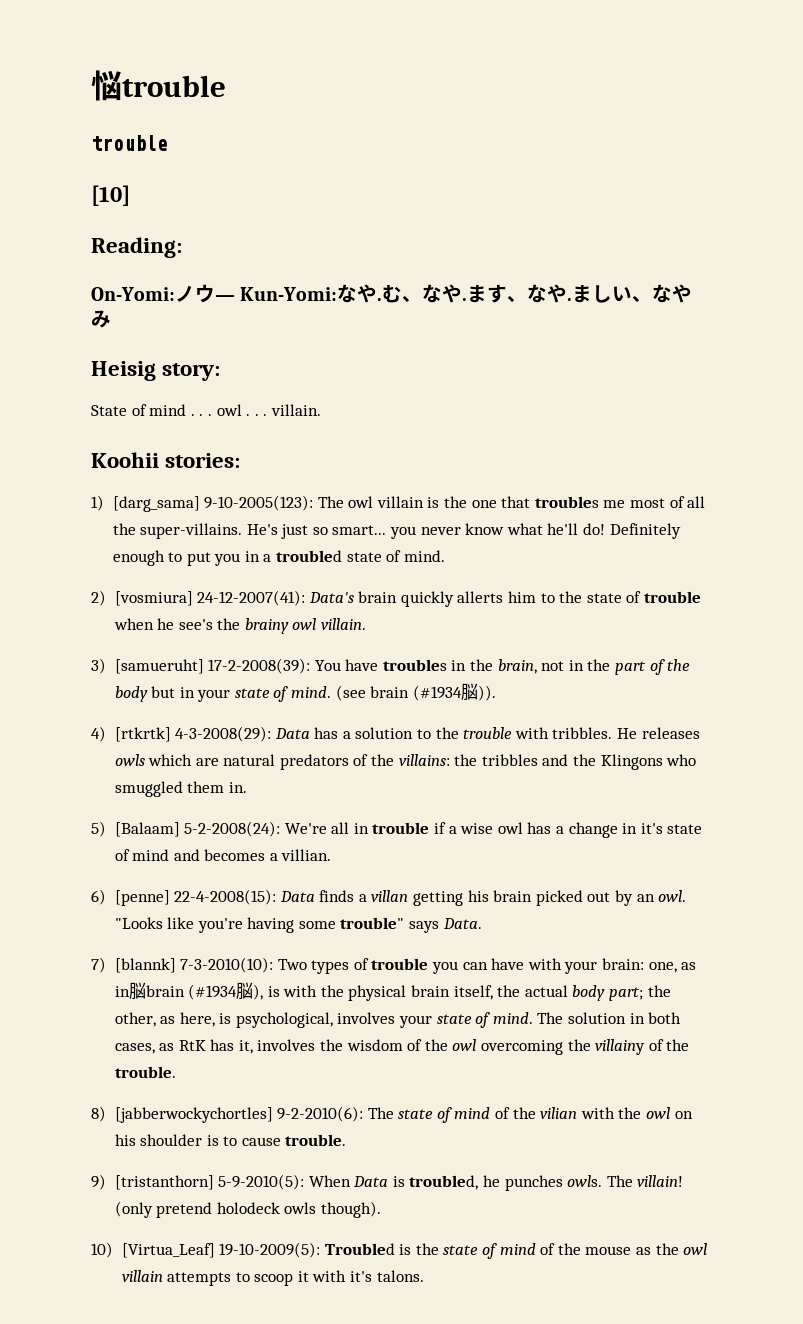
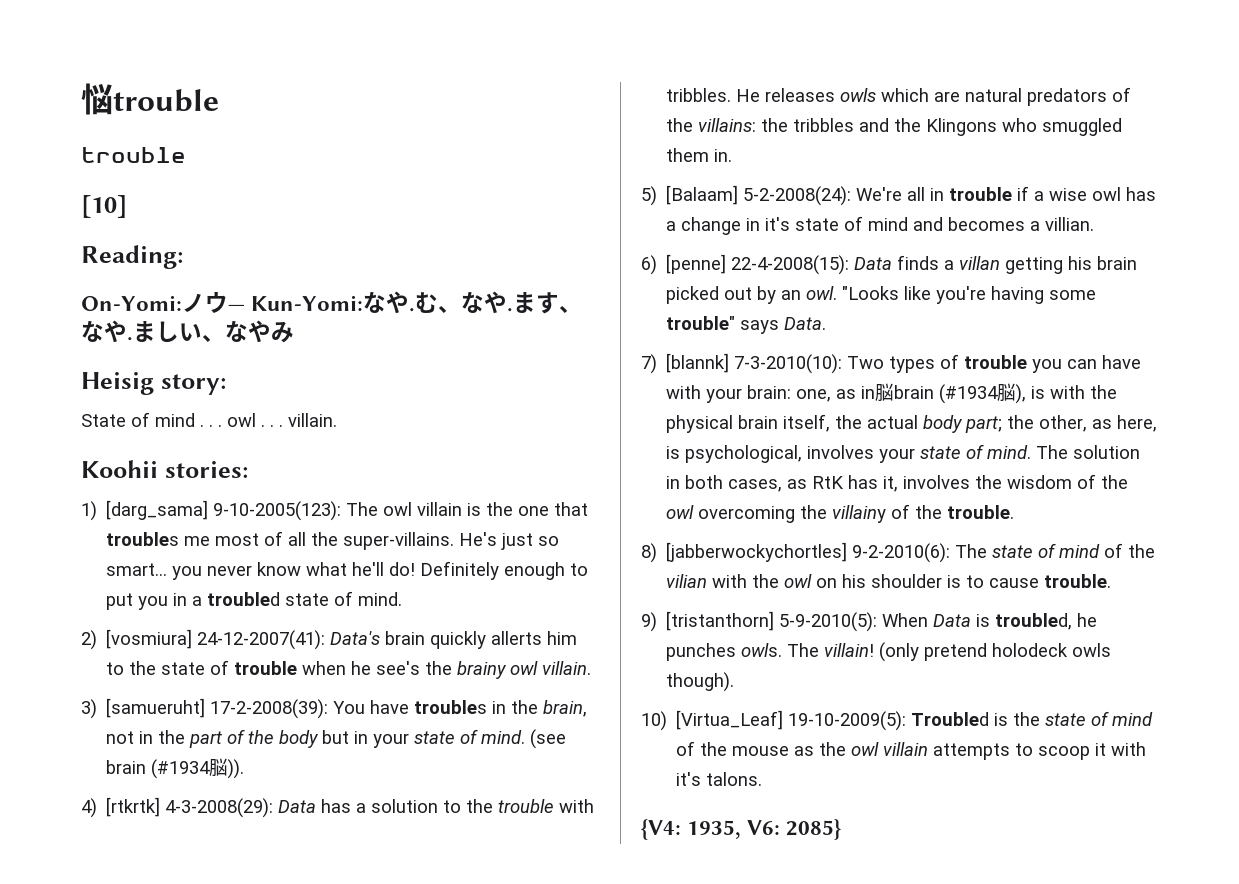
(424, 1276) none -> [641,819,842,840] // {V4: 1935, V6: 2085}

